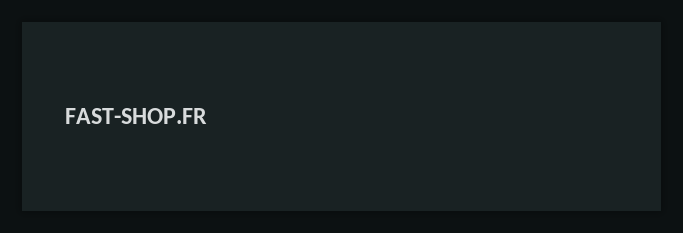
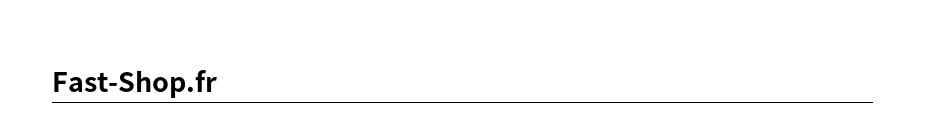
[65,108,207,124] FAST-SHOP.FR -> [52,70,217,98] Fast-Shop.fr

